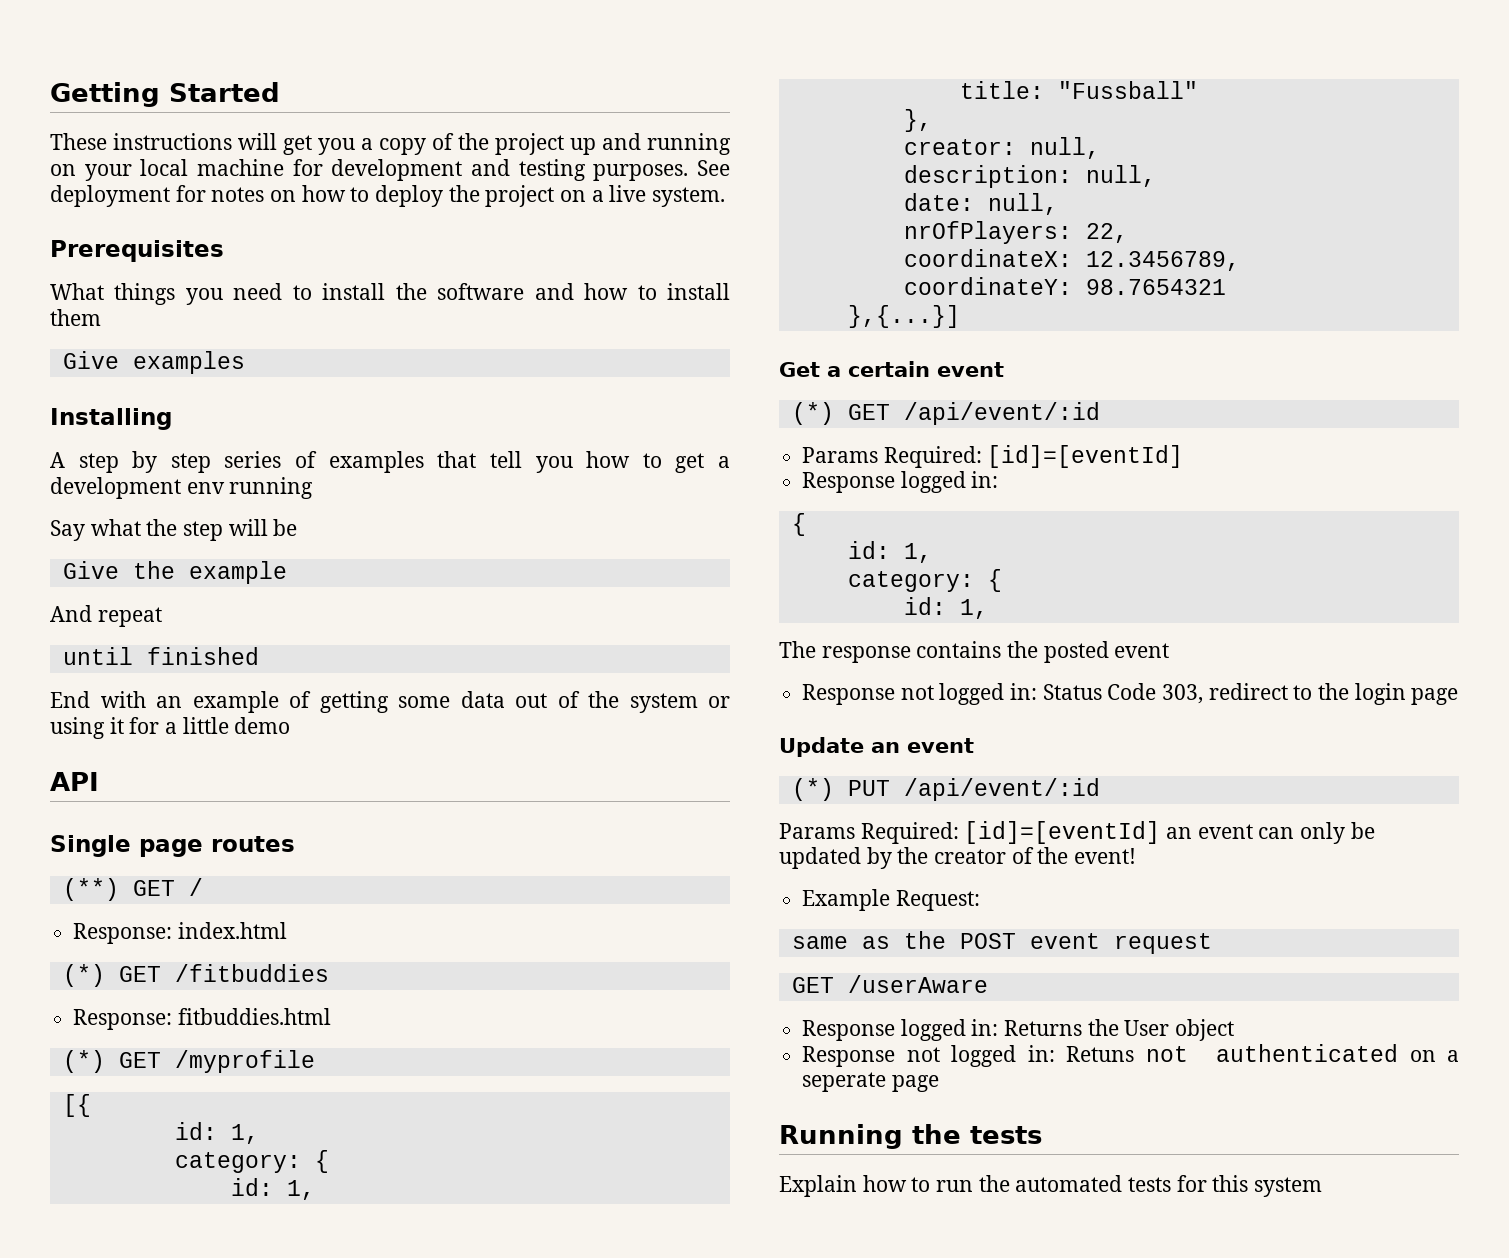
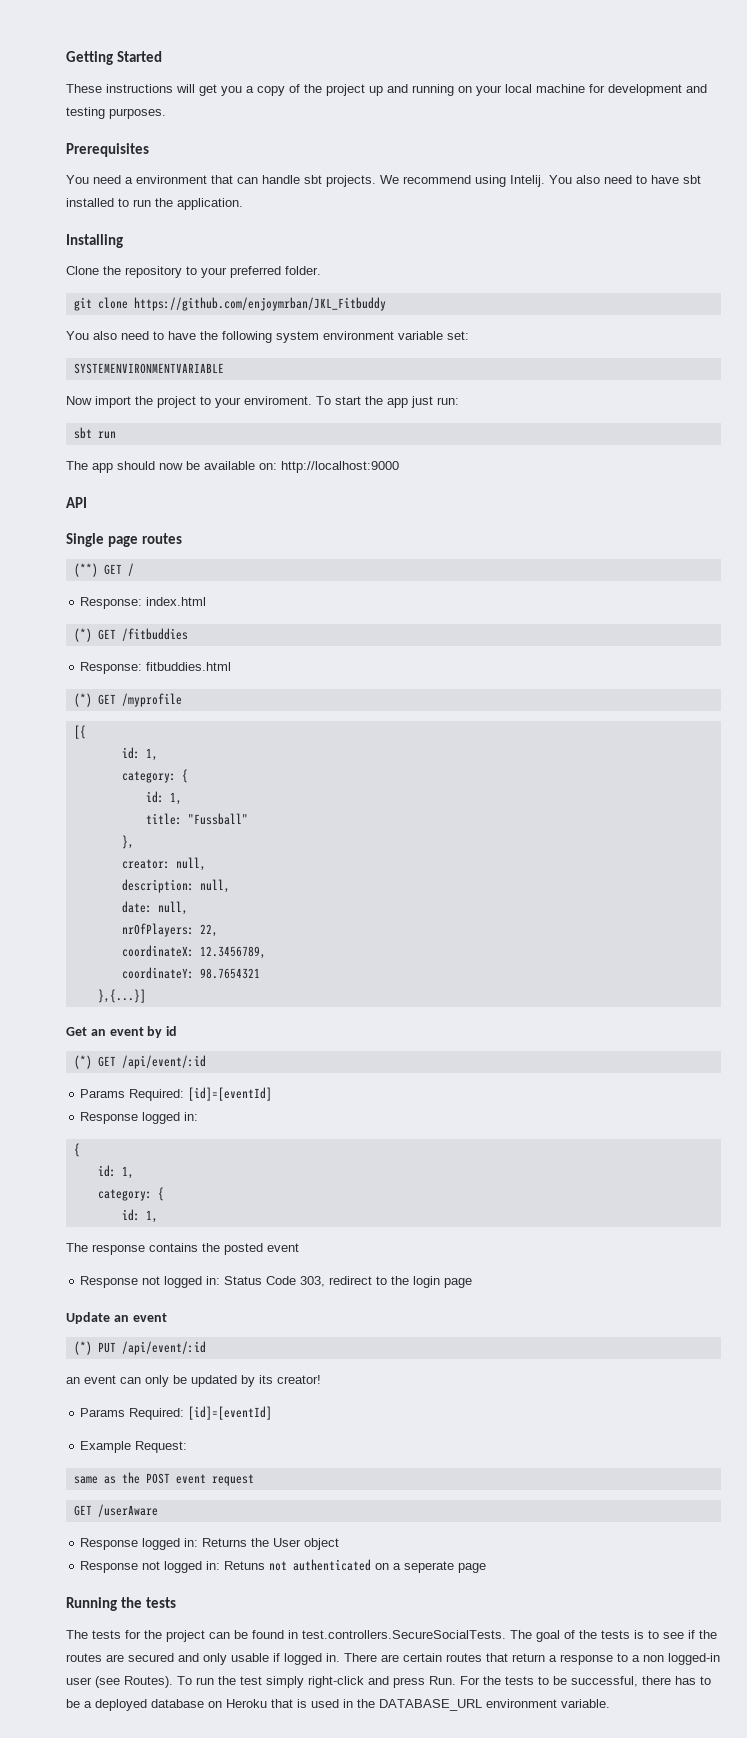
[697,160,730,176] [50,185,726,207] [50,240,224,262] [50,283,730,305] [50,309,101,326] [62,351,245,374] [50,408,172,430] [50,451,731,473] [50,477,314,499] [50,519,298,541] [62,561,287,584] [50,605,162,627] [62,647,259,665] [50,691,730,713] [50,717,291,739] See deployment for notes on how to deploy the project on a live system. // Prerequisites // What things you need to install the software and how to install them // Give examples // Installing // A step by step series of examples that tell you how to get a development env running // Say what the step will be // Give the example // And repeat // until finished // End with an example of getting some data out of the system or using it for a little demo -> [66,143,149,157] [66,175,701,187] [66,198,243,210] [66,234,123,248] [66,266,321,278] [73,297,386,311] [66,331,469,343] [73,363,224,374] [66,396,459,408] [73,427,116,439] [66,461,399,473] // Prerequisites // You need a environment that can handle sbt projects. We recommend using Intelij. You also need to have sbt installed to run the application. // Installing // Clone the repository to your preferred folder. // git clone https://github.com/enjoymrban/JKL_Fitbuddy // You also need to have the following system environment variable set: // SYSTEMENVIRONMENTVARIABLE // Now import the project to your enviroment. To start the app just run: // sbt run // The app should now be available on: http://localhost:9000
[827,361,1004,377] a certain event -> [90,1026,178,1038] an event by id
[779,821,1161,844] Params Required: [id]=[eventId] -> (206, 1348) none
[897,847,1137,864] the creator of the event! -> [259,1375,321,1384] [80,1406,273,1420] its creator! // Params Required: [id]=[eventId]
[779,1175,1323,1197] Explain how to run the automated tests for this system -> [66,1630,717,1642] [66,1653,720,1665] [66,1676,711,1688] [66,1699,610,1711] The tests for the project can be found in test.controllers.SecureSocialTests. The goal of the tests is to see if the routes are secured and only usable if logged in. There are certain routes that return a response to a non logged-in user (see Routes). To run the test simply right-click and press Run. For the tests to be successful, there has to be a deployed database on Heroku that is used in the DATABASE_URL environment variable.

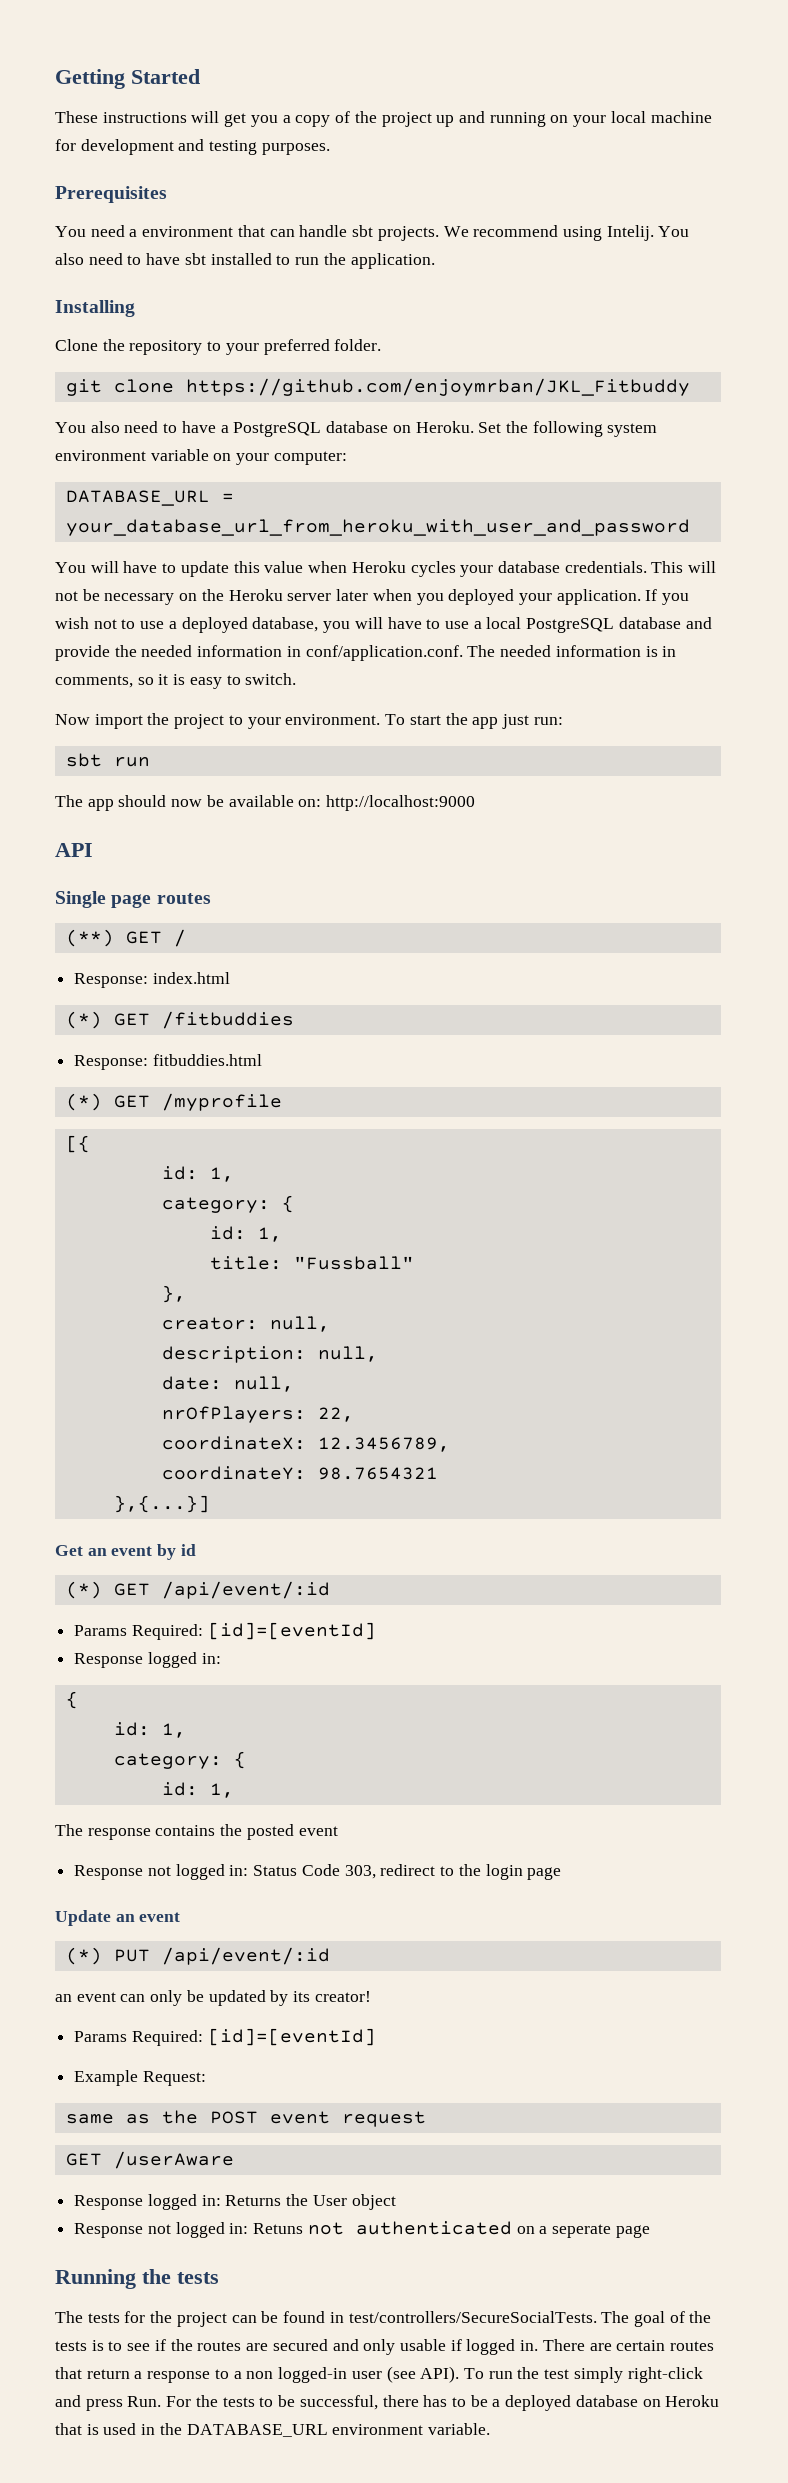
(196, 335) none -> [220,421,502,437] a PostgreSQL database on Heroku. Set
[447,331,469,340] [73,363,224,374] set: // SYSTEMENVIRONMENTVARIABLE -> [213,451,347,465] [65,490,234,506] [65,519,690,536] [55,561,717,577] [55,589,690,605] [55,617,712,633] [55,645,677,661] [55,673,297,689] on your computer: // DATABASE_URL = your_database_url_from_heroku_with_user_and_password // You will have to update this value when Heroku cycles your database credentials. This will not be necessary on the Heroku server later when you deployed your application. If you wish not to use a deployed database, you will have to use a local PostgreSQL database and provide the needed information in conf/application.conf. The needed information is in comments, so it is easy to switch.
[244,396,312,405] enviroment. -> [285,714,381,725] environment.
[302,1630,506,1639] test.controllers.SecureSocialTests. -> [348,2311,597,2323] test/controllers/SecureSocialTests.
[124,1676,173,1688] Routes). -> [420,2366,460,2383] API).

